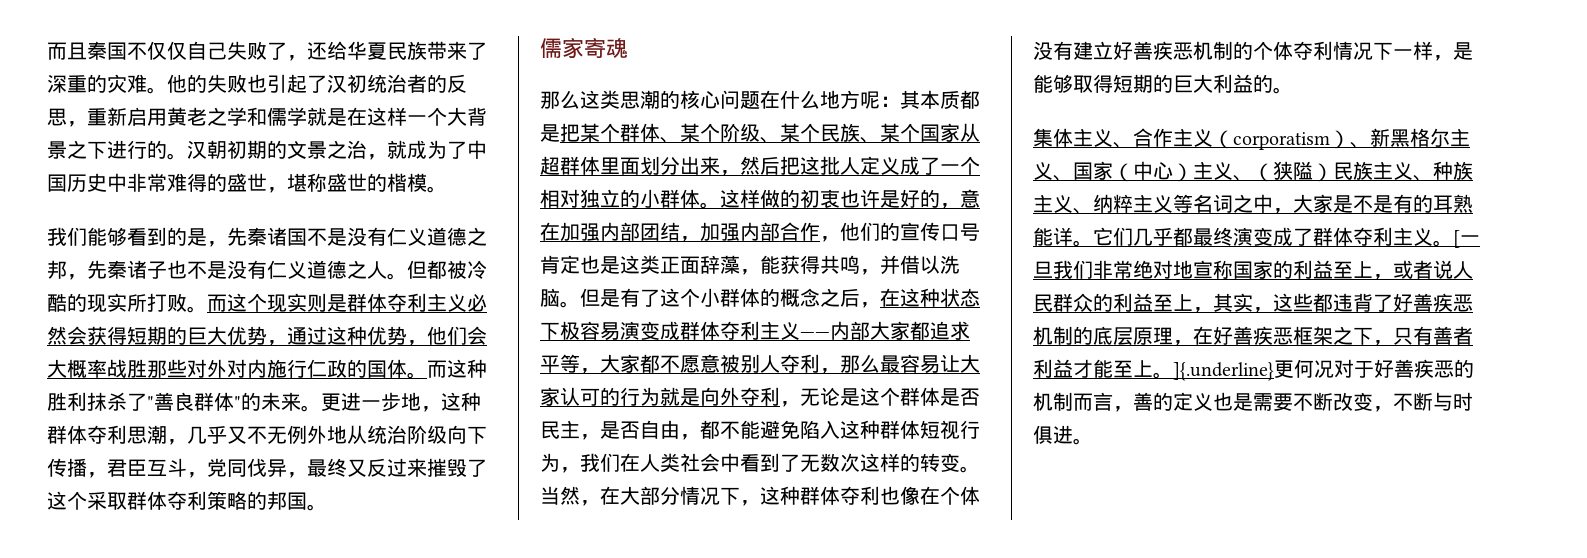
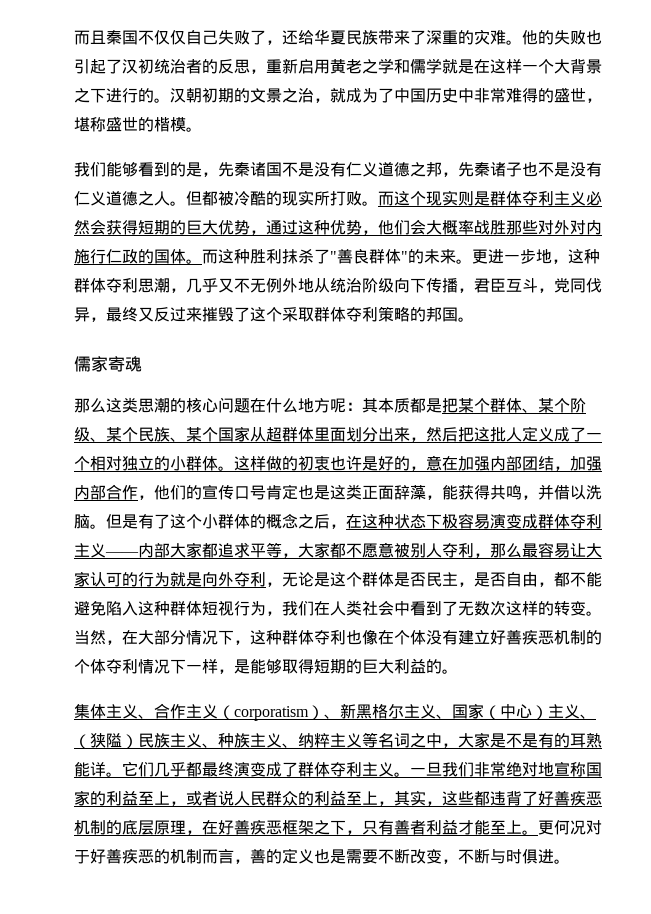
[1453,230,1460,248] [ -> (410, 774) none
[1173,362,1274,381] ]{.underline} -> (538, 832) none

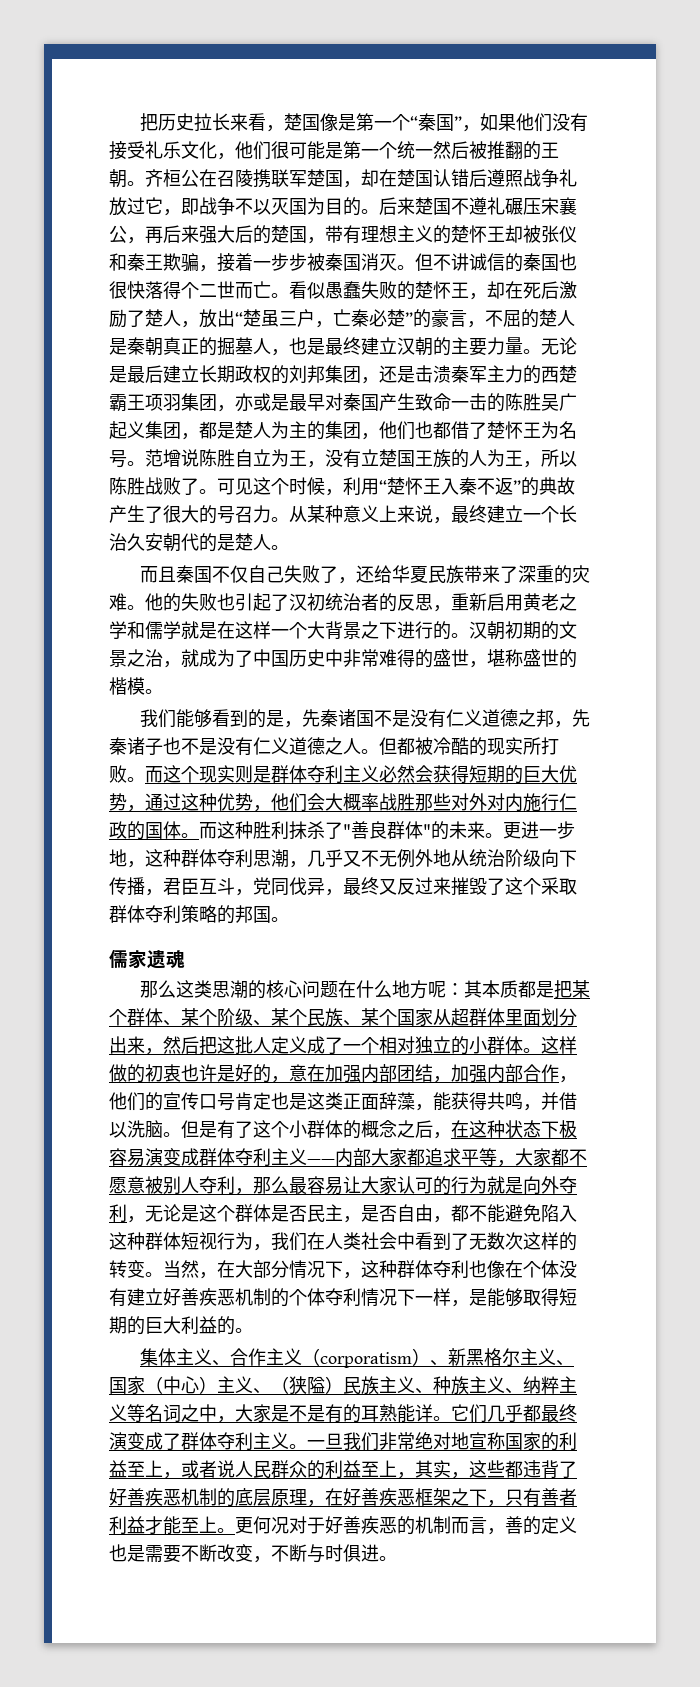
(74, 37) none -> [139,113,588,132] [109,141,559,160] [109,169,577,188] [109,197,577,216] [109,225,577,244] [109,253,577,272] [109,281,577,300] [109,309,575,328] [109,337,577,356] [109,365,577,384] [109,393,577,412] [109,421,577,440] [109,449,577,468] [109,477,575,496] [109,505,577,524] [109,533,289,552] 把历史拉长来看，楚国像是第一个“秦国”，如果他们没有接受礼乐文化，他们很可能是第一个统一然后被推翻的王朝。齐桓公在召陵携联军楚国，却在楚国认错后遵照战争礼放过它，即战争不以灭国为目的。后来楚国不遵礼碾压宋襄公，再后来强大后的楚国，带有理想主义的楚怀王却被张仪和秦王欺骗，接着一步步被秦国消灭。但不讲诚信的秦国也很快落得个二世而亡。看似愚蠢失败的楚怀王，却在死后激励了楚人，放出“楚虽三户，亡秦必楚”的豪言，不屈的楚人是秦朝真正的掘墓人，也是最终建立汉朝的主要力量。无论是最后建立长期政权的刘邦集团，还是击溃秦军主力的西楚霸王项羽集团，亦或是最早对秦国产生致命一击的陈胜吴广起义集团，都是楚人为主的集团，他们也都借了楚怀王为名号。范增说陈胜自立为王，没有立楚国王族的人为王，所以陈胜战败了。可见这个时候，利用“楚怀王入秦不返”的典故产生了很大的号召力。从某种意义上来说，最终建立一个长治久安朝代的是楚人。 //
[170,30,186,45] 仅 -> (248, 574) none
[108,356,125,372] 寄 -> [147,950,166,969] 遗

